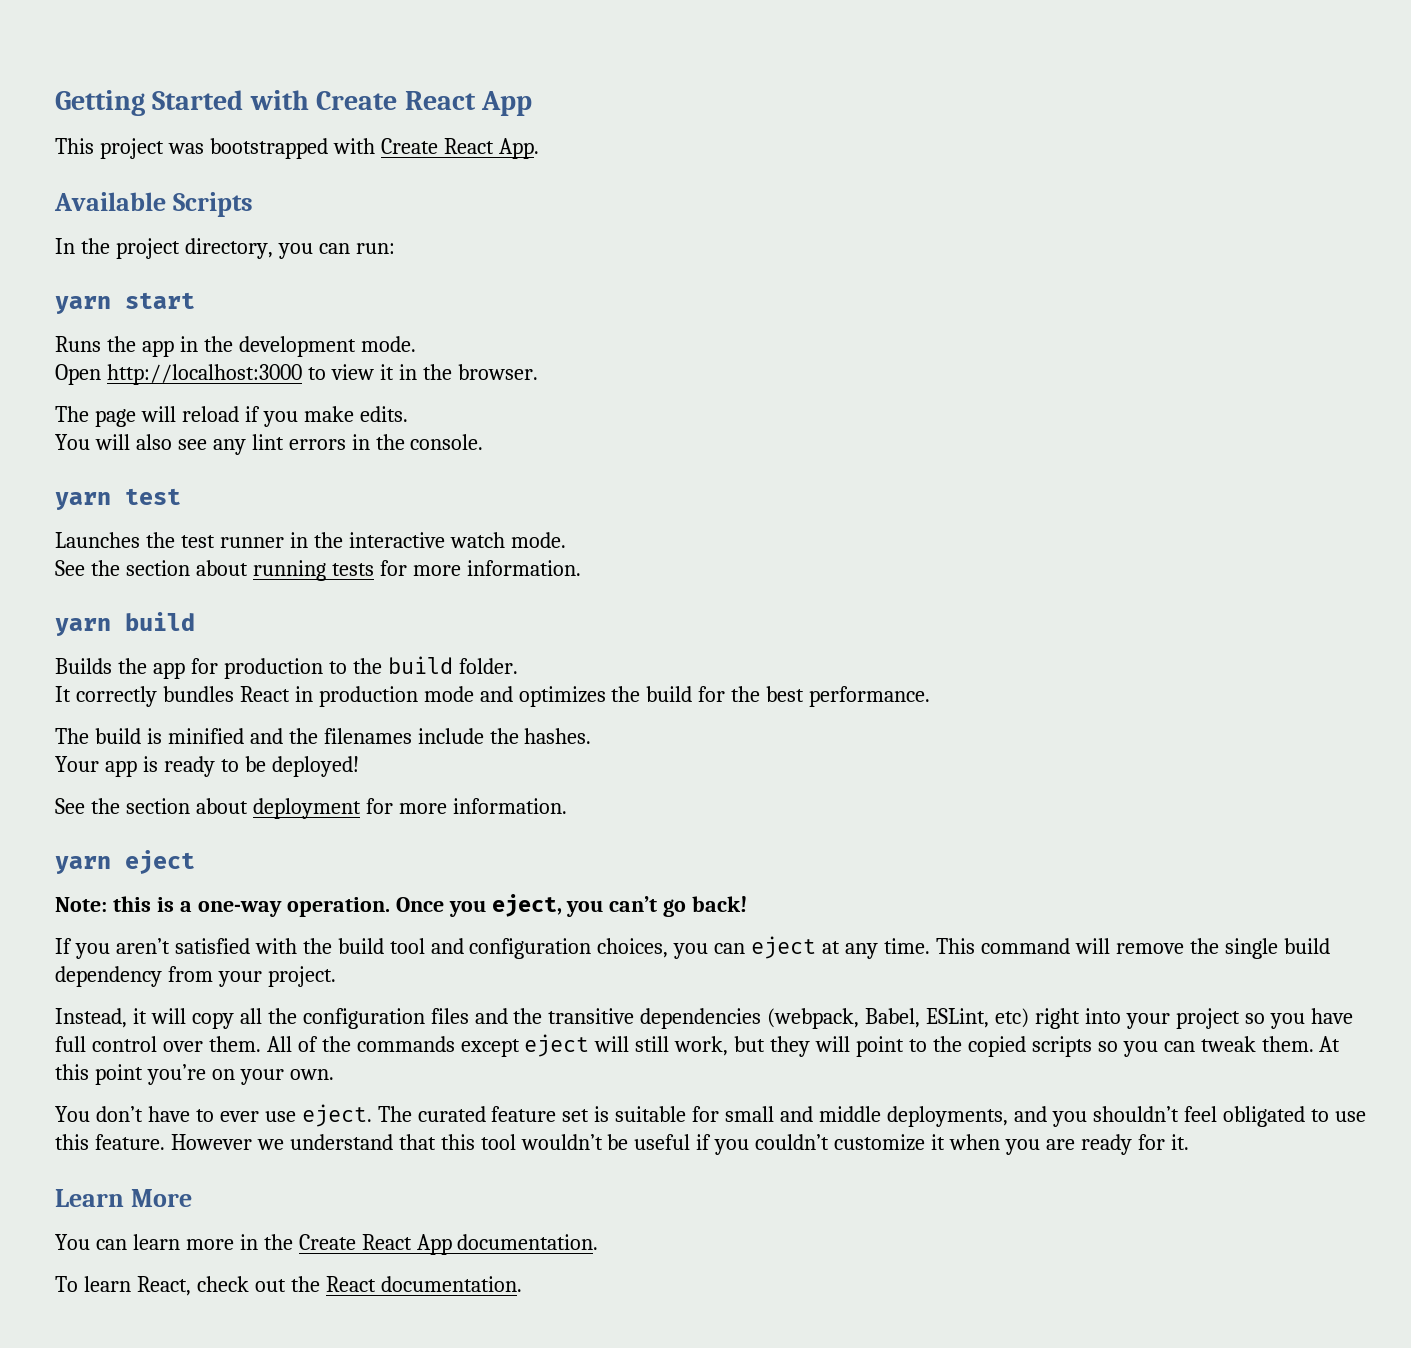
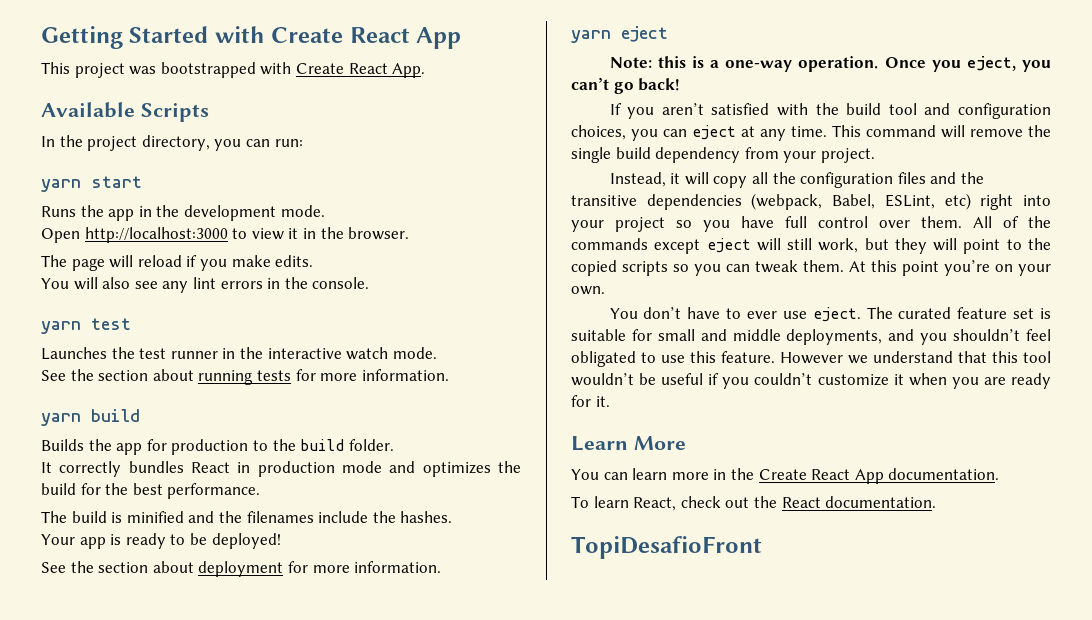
(522, 1284) none -> [571,536,762,559] // TopiDesafioFront

